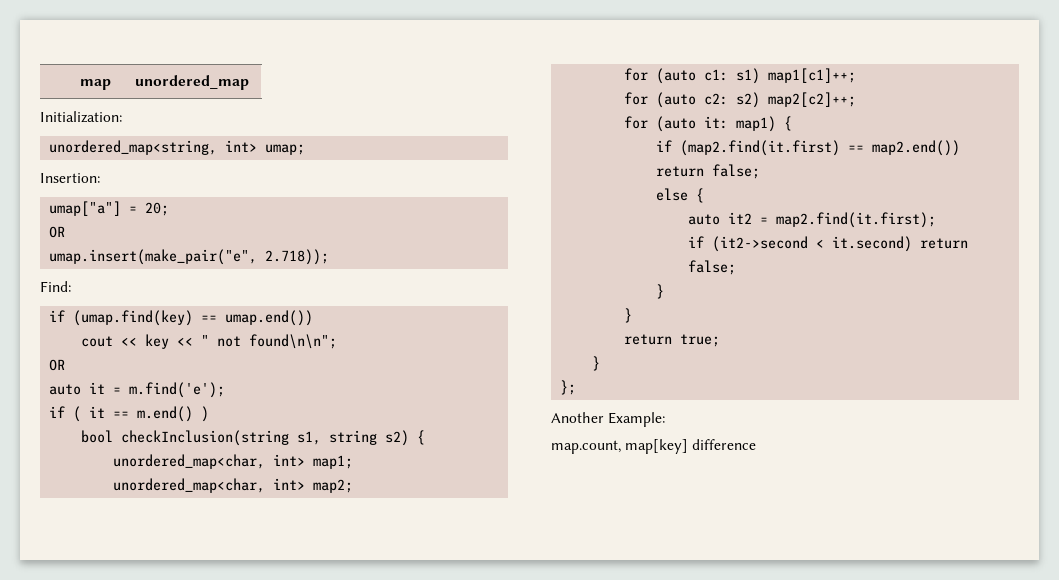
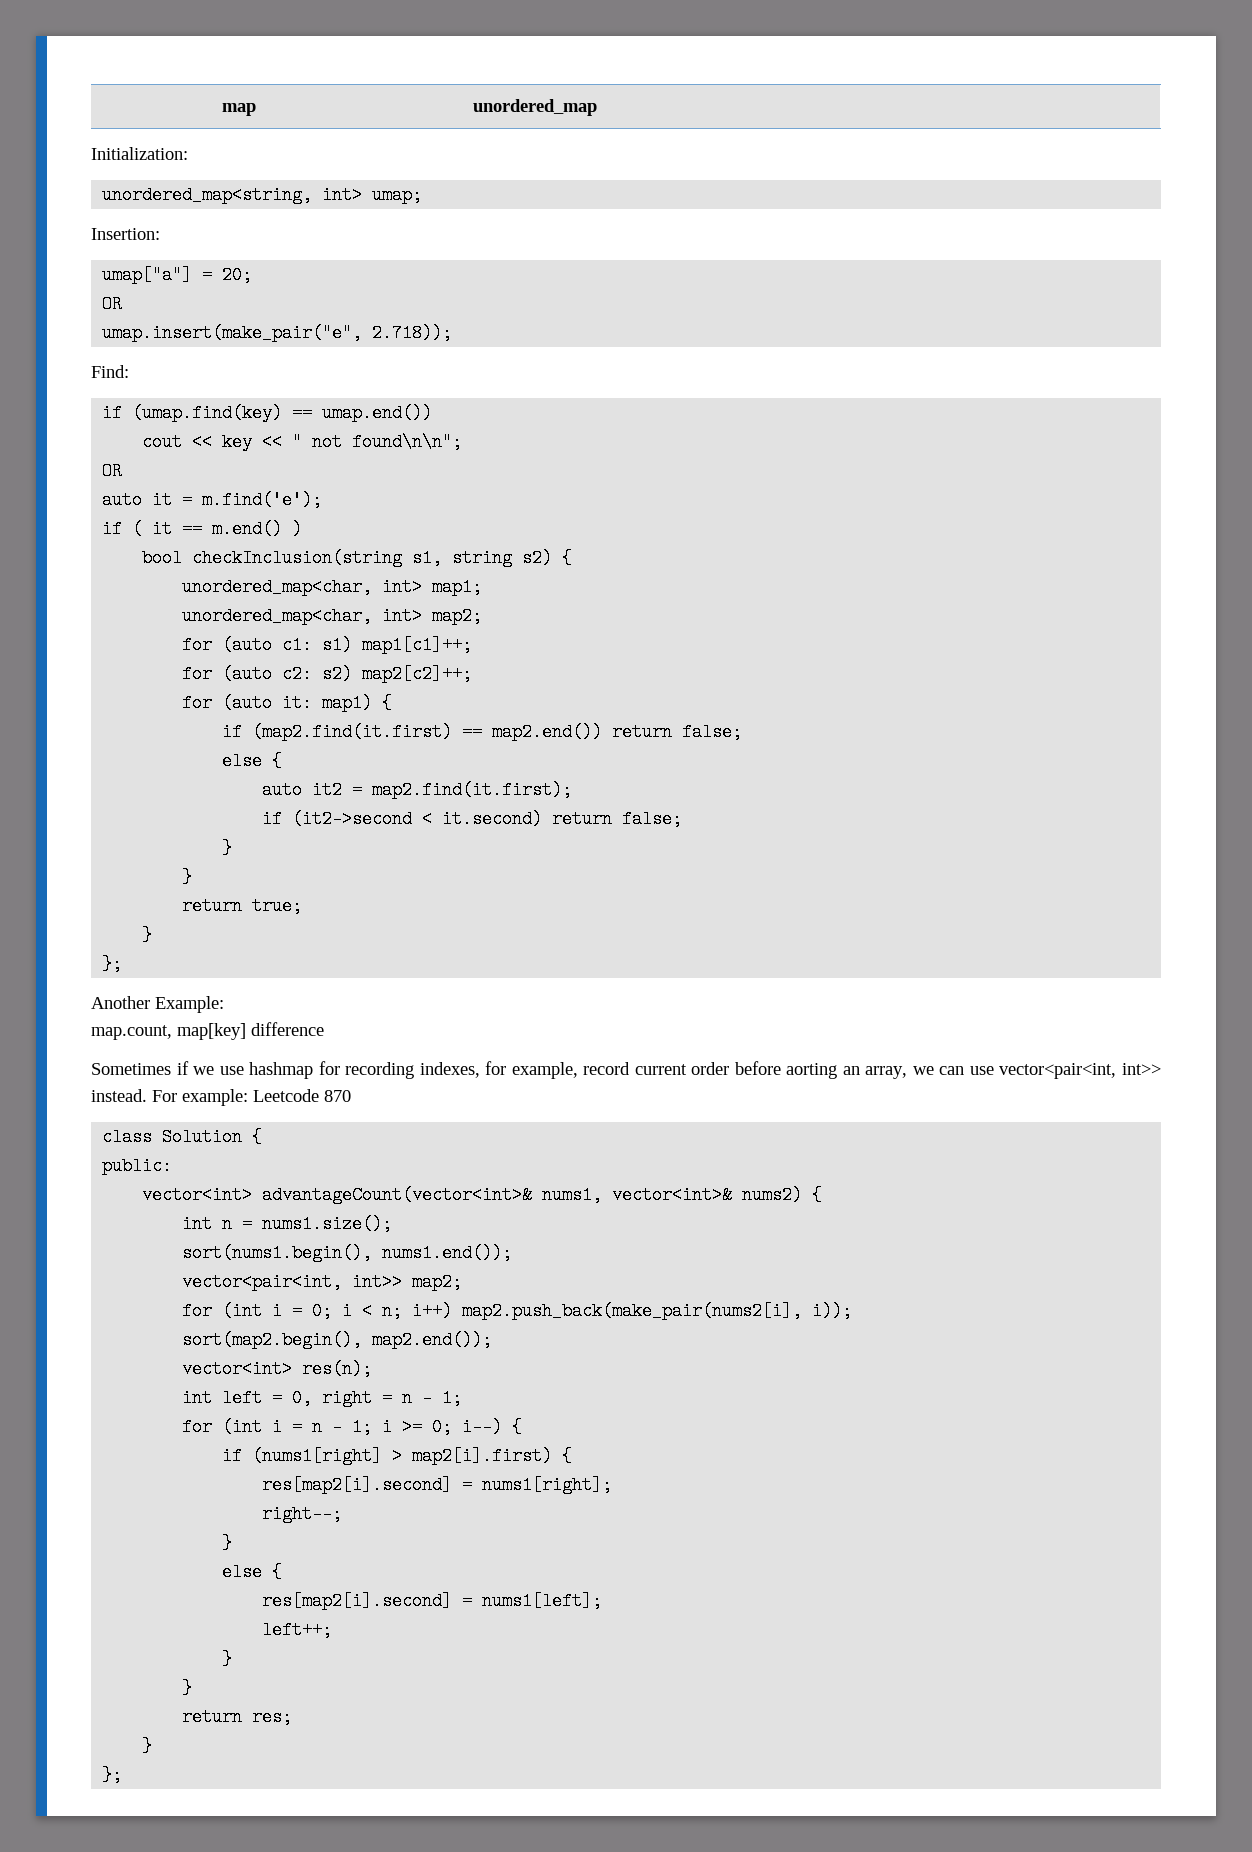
(757, 444) none -> [91,1061,1161,1079] [91,1089,351,1106] [102,1128,263,1146] [102,1157,173,1175] [142,1186,823,1204] [182,1215,393,1233] [182,1244,513,1262] [182,1273,463,1291] [182,1302,853,1320] [182,1331,493,1349] [182,1360,373,1378] [182,1389,463,1407] [182,1418,523,1436] [222,1447,573,1465] [262,1476,613,1494] [262,1505,343,1523] [222,1534,233,1552] [222,1563,283,1581] [262,1592,603,1610] [262,1621,333,1639] [222,1650,233,1668] [182,1679,193,1697] [182,1708,293,1726] [142,1737,153,1755] [102,1766,123,1784] // Sometimes if we use hashmap for recording indexes, for example, record current order before aorting an array, we can use vector<pair<int, int>> instead. For example: Leetcode 870 // class Solution { // public: // vector<int> advantageCount(vector<int>& nums1, vector<int>& nums2) { // int n = nums1.size(); // sort(nums1.begin(), nums1.end()); // vector<pair<int, int>> map2; // for (int i = 0; i < n; i++) map2.push_back(make_pair(nums2[i], i)); // sort(map2.begin(), map2.end()); // vector<int> res(n); // int left = 0, right = n - 1; // for (int i = n - 1; i >= 0; i--) { // if (nums1[right] > map2[i].first) { // res[map2[i].second] = nums1[right]; // right--; // } // else { // res[map2[i].second] = nums1[left]; // left++; // } // } // return res; // } // };

